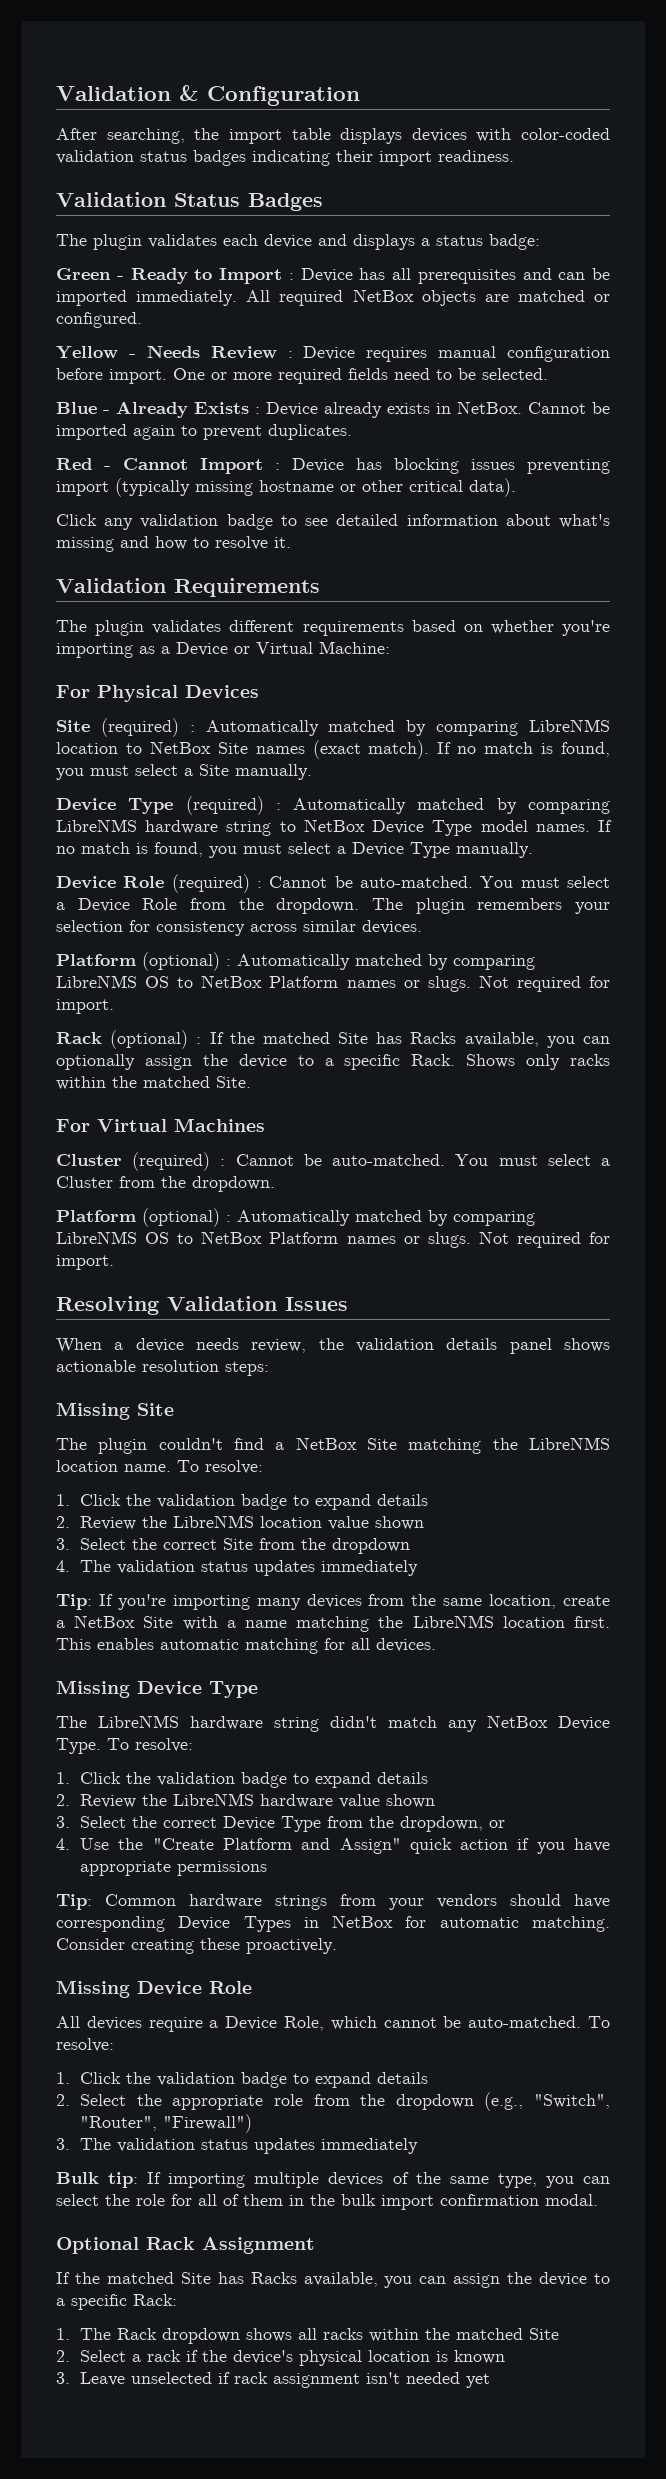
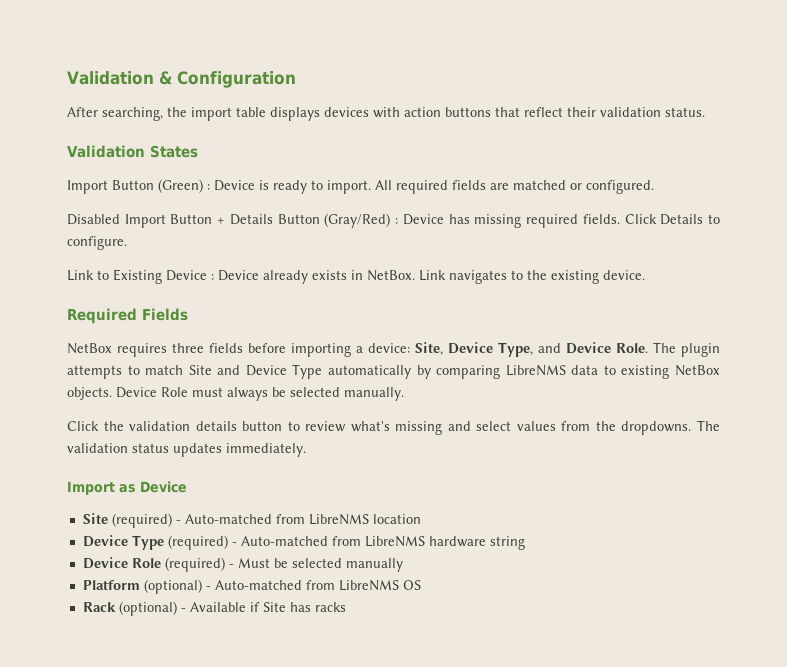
[521,128,610,140] [56,150,514,166] [56,192,323,211] [56,234,540,250] [56,268,610,284] [56,289,610,306] [56,312,142,328] [56,345,610,362] [56,368,548,384] [56,401,249,418] color-coded validation status badges indicating their import readiness. // Validation Status Badges // The plugin validates each device and displays a status badge: // Green - Ready to Import : Device has all prerequisites and can be imported immediately. All required NetBox objects are matched or configured. // Yellow - Needs Review : Device requires manual configuration before import. One or more required fields need to be selected. // Blue - Already Exists -> [404,107,705,117] [67,145,198,158] [67,179,654,194] [67,213,721,228] [67,236,127,250] [67,269,207,284] action buttons that reflect their validation status. // Validation States // Import Button (Green) : Device is ready to import. All required fields are matched or configured. // Disabled Import Button + Details Button (Gray/Red) : Device has missing required fields. Click Details to configure. // Link to Existing Device
[528,402,610,414] [56,424,352,440] [56,458,610,474] [56,478,516,497] [56,514,610,530] [56,536,291,552] [56,578,320,597] [56,620,610,636] [56,641,390,658] [56,685,259,702] [56,718,610,737] [56,740,611,759] [56,764,312,780] [56,796,610,815] [56,819,612,836] [56,842,533,858] [56,874,610,893] [56,898,610,914] [56,920,422,936] [56,952,535,971] [56,975,611,992] [56,999,114,1014] [56,1030,610,1049] [56,1054,610,1070] [56,1076,251,1090] [56,1118,265,1132] [56,1152,610,1171] [56,1176,275,1192] [56,1208,535,1227] [56,1231,611,1248] [56,1255,114,1270] [56,1296,348,1315] [56,1338,610,1354] [56,1360,269,1376] [56,1402,174,1420] [56,1437,610,1454] [56,1460,263,1474] [56,1494,429,1510] [56,1515,425,1530] [56,1538,411,1554] [56,1560,419,1576] [56,1594,610,1610] [56,1615,610,1632] [56,1638,436,1654] [56,1680,258,1698] [56,1715,610,1732] [56,1738,193,1754] [56,1772,429,1788] [56,1793,436,1808] [56,1816,506,1832] [56,1838,610,1854] [80,1861,268,1876] [56,1894,610,1910] [56,1915,610,1932] [56,1938,337,1954] [56,1980,252,1998] [56,2016,610,2032] [56,2038,114,2052] [56,2072,429,2088] [56,2092,610,2111] [80,2114,253,2133] [56,2138,419,2154] [56,2172,610,2188] [56,2194,598,2210] [56,2237,315,2254] [56,2272,611,2288] [56,2294,177,2310] [56,2328,560,2344] [56,2350,506,2366] [56,2372,491,2388] Cannot be imported again to prevent duplicates. // Red - Cannot Import : Device has blocking issues preventing import (typically missing hostname or other critical data). // Click any validation badge to see detailed information about what's missing and how to resolve it. // Validation Requirements // The plugin validates different requirements based on whether you're importing as a Device or Virtual Machine: // For Physical Devices // Site (required) : Automatically matched by comparing LibreNMS location to NetBox Site names (exact match). If no match is found, you must select a Site manually. // Device Type (required) : Automatically matched by comparing LibreNMS hardware string to NetBox Device Type model names. If no match is found, you must select a Device Type manually. // Device Role (required) : Cannot be auto-matched. You must select a Device Role from the dropdown. The plugin remembers your selection for consistency across similar devices. // Platform (optional) : Automatically matched by comparing LibreNMS OS to NetBox Platform names or slugs. Not required for import. // Rack (optional) : If the matched Site has Racks available, you can optionally assign the device to a specific Rack. Shows only racks within the matched Site. // For Virtual Machines // Cluster (required) : Cannot be auto-matched. You must select a Cluster from the dropdown. // Platform (optional) : Automatically matched by comparing LibreNMS OS to NetBox Platform names or slugs. Not required for import. // Resolving Validation Issues // When a device needs review, the validation details panel shows actionable resolution steps: // Missing Site // The plugin couldn't find a NetBox Site matching the LibreNMS location name. To resolve: // 1. Click the validation badge to expand details // 2. Review the LibreNMS location value shown // 3. Select the correct Site from the dropdown // 4. The validation status updates immediately // Tip: If you're importing many devices from the same location, create a NetBox Site with a name matching the LibreNMS location first. This enables automatic matching for all devices. // Missing Device Type // The LibreNMS hardware string didn't match any NetBox Device Type. To resolve: // 1. Click the validation badge to expand details // 2. Review the LibreNMS hardware value shown // 3. Select the correct Device Type from the dropdown, or // 4. Use the "Create Platform and Assign" quick action if you have appropriate permissions // Tip: Common hardware strings from your vendors should have corresponding Device Types in NetBox for automatic matching. Consider creating these proactively. // Missing Device Role // All devices require a Device Role, which cannot be auto-matched. To resolve: // 1. Click the validation badge to expand details // 2. Select the appropriate role from the dropdown (e.g., "Switch", "Router", "Firewall") // 3. The validation status updates immediately // Bulk tip: If importing multiple devices of the same type, you can select the role for all of them in the bulk import confirmation modal. // Optional Rack Assignment // If the matched Site has Racks available, you can assign the device to a specific Rack: // 1. The Rack dropdown shows all racks within the matched Site // 2. Select a rack if the device's physical location is known // 3. Leave unselected if rack assignment isn't needed yet -> [419,270,645,284] [67,308,188,324] [67,342,720,357] [67,364,720,379] [67,387,404,401] [67,420,720,435] [67,443,306,457] [67,481,187,495] [82,513,421,528] [82,535,525,550] [82,557,403,572] [82,579,421,594] [82,601,346,616] Link navigates to the existing device. // Required Fields // NetBox requires three fields before importing a device: Site, Device Type, and Device Role. The plugin attempts to match Site and Device Type automatically by comparing LibreNMS data to existing NetBox objects. Device Role must always be selected manually. // Click the validation details button to review what's missing and select values from the dropdowns. The validation status updates immediately. // Import as Device // Site (required) - Auto-matched from LibreNMS location // Device Type (required) - Auto-matched from LibreNMS hardware string // Device Role (required) - Must be selected manually // Platform (optional) - Auto-matched from LibreNMS OS // Rack (optional) - Available if Site has racks

